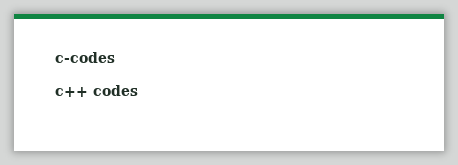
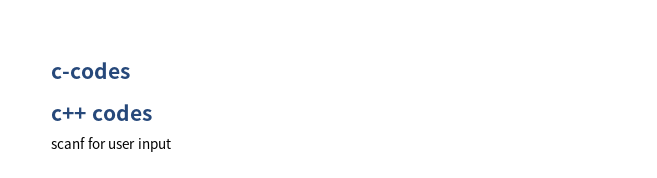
(138, 90) none -> [51,137,171,152] // scanf for user input

